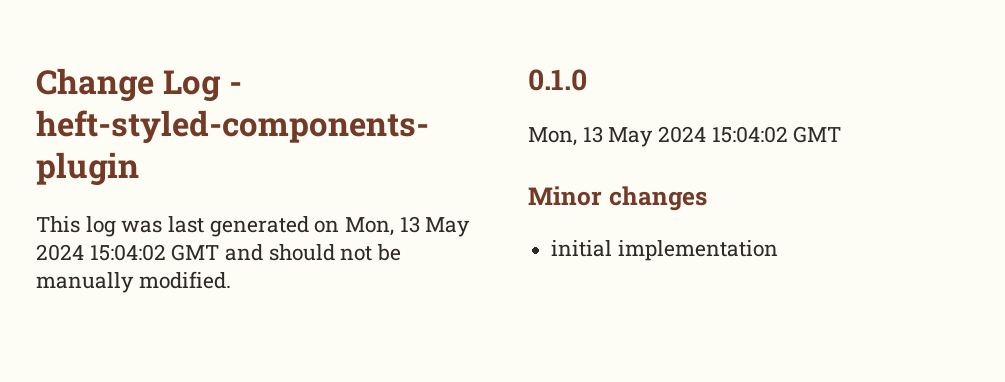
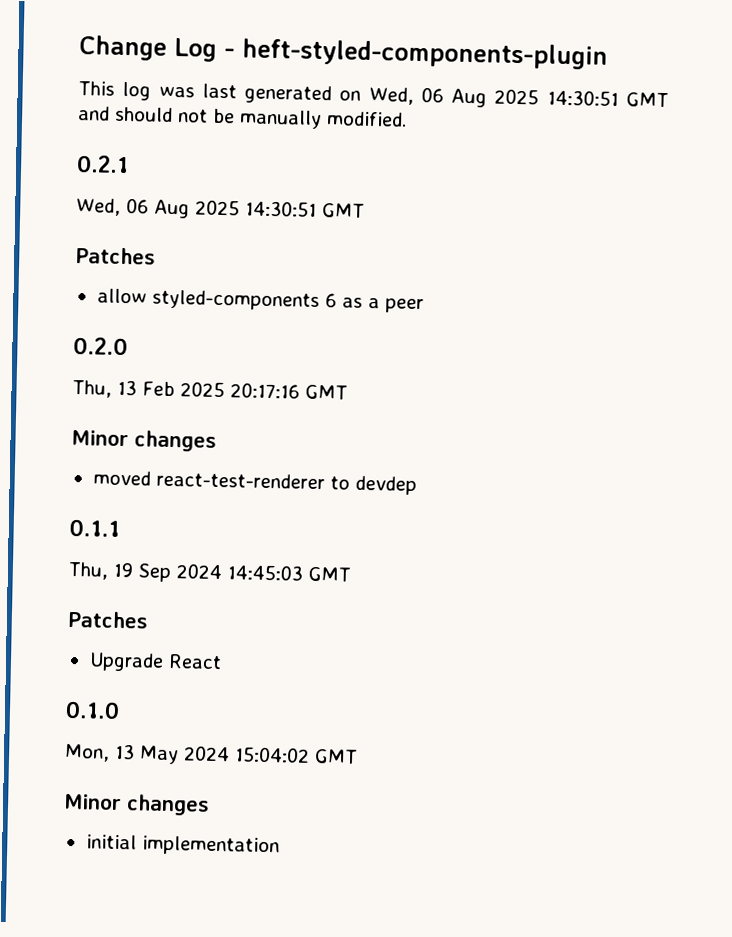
[345,216,471,237] [36,244,166,261] Mon, 13 May 2024 15:04:02 -> [368,86,619,108] Wed, 06 Aug 2025 14:30:51
(231, 280) none -> [76,155,129,174] [76,198,365,219] [75,247,156,265] [96,288,424,314] [73,337,128,356] [72,379,348,400] [71,429,217,452] [92,470,417,496] [69,518,120,537] [68,561,351,583] [67,610,149,629] [88,652,222,672] // 0.2.1 // Wed, 06 Aug 2025 14:30:51 GMT // Patches // allow styled-components 6 as a peer // 0.2.0 // Thu, 13 Feb 2025 20:17:16 GMT // Minor changes // moved react-test-renderer to devdep // 0.1.1 // Thu, 19 Sep 2024 14:45:03 GMT // Patches // Upgrade React

